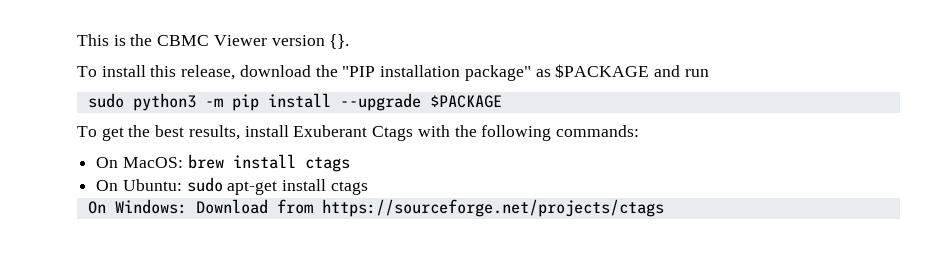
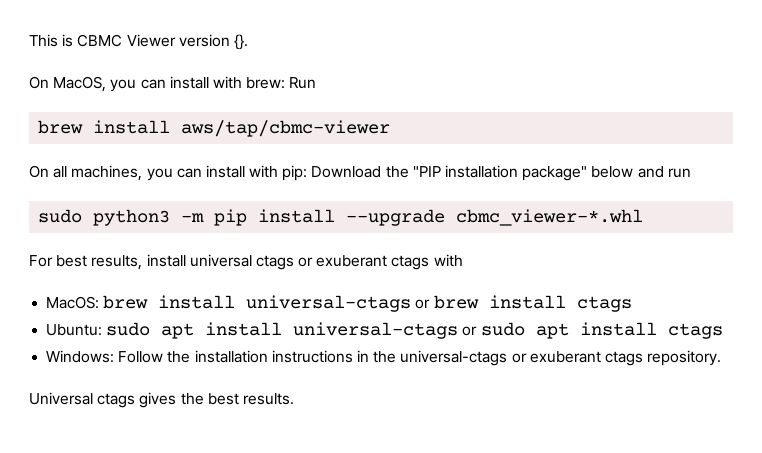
[130,34,153,46] the -> (74, 40) none
[77,65,311,80] To install this release, download -> [29,76,317,92] [38,120,391,137] [29,165,382,181] On MacOS, you can install with brew: Run // brew install aws/tap/cbmc-viewer // On all machines, you can install with pip: Download
[535,64,650,78] as $PACKAGE -> [591,166,634,178] below
[429,95,502,108] [77,125,639,141] [96,157,183,168] $PACKAGE // To get the best results, install Exuberant Ctags with the following commands: // On MacOS: -> [456,209,644,226] [29,254,463,270] [46,295,431,312] cbmc_viewer-*.whl // For best results, install universal ctags or exuberant ctags with // MacOS: brew install universal-ctags or
[96,180,119,191] On -> (632, 304) none
[227,179,368,195] [87,199,664,217] apt-get install ctags // On Windows: Download from https://sourceforge.net/projects/ctags -> [161,322,723,339] [46,350,722,366] [29,392,294,408] apt install universal-ctags or sudo apt install ctags // Windows: Follow the installation instructions in the universal-ctags or exuberant ctags repository. // Universal ctags gives the best results.

